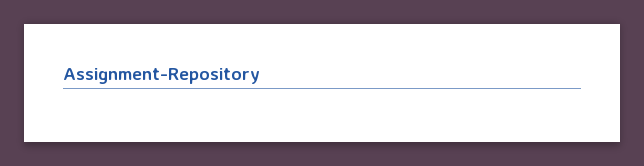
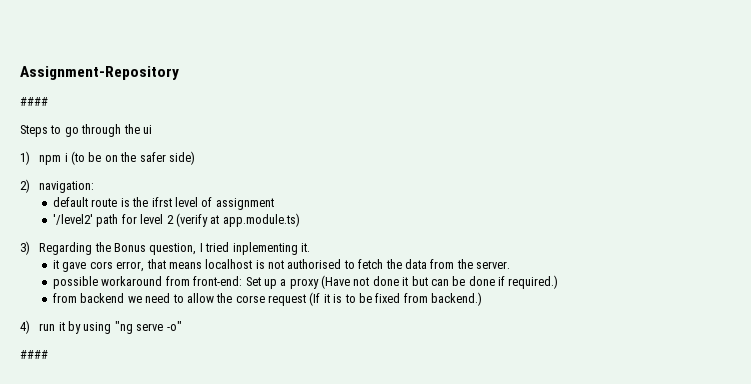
(260, 76) none -> [20,97,48,106] [20,124,152,137] [20,151,195,165] [20,179,95,193] [53,197,274,210] [53,213,300,227] [20,241,310,255] [53,259,511,272] [53,275,559,289] [53,292,483,306] [20,320,182,334] [20,350,48,359] // #### // Steps to go through the ui // 1) npm i (to be on the safer side) // 2) navigation: // default route is the ifrst level of assignment // '/level2' path for level 2 (verify at app.module.ts) // 3) Regarding the Bonus question, I tried inplementing it. // it gave cors error, that means localhost is not authorised to fetch the data from the server. // possible workaround from front-end: Set up a proxy (Have not done it but can be done if required.) // from backend we need to allow the corse request (If it is to be fixed from backend.) // 4) run it by using "ng serve -o" // ####

